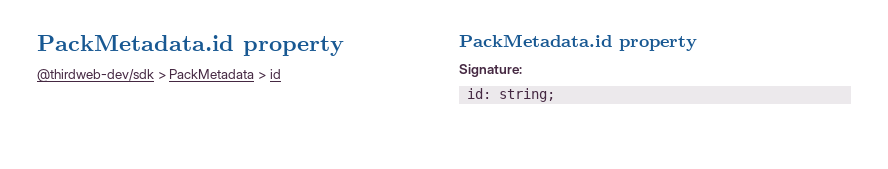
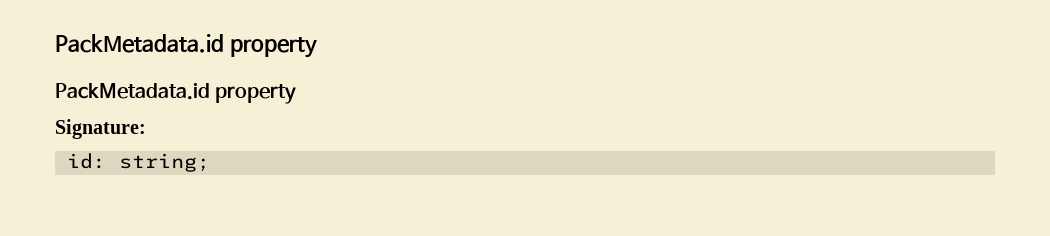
[37,35,344,56] [37,69,281,82] PackMetadata.id property // @thirdweb-dev/sdk > PackMetadata > id -> [55,34,317,58] PackMetadata.id property

